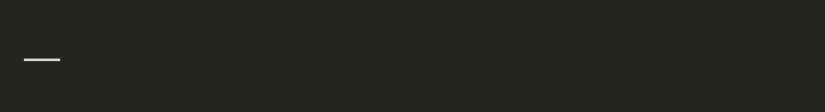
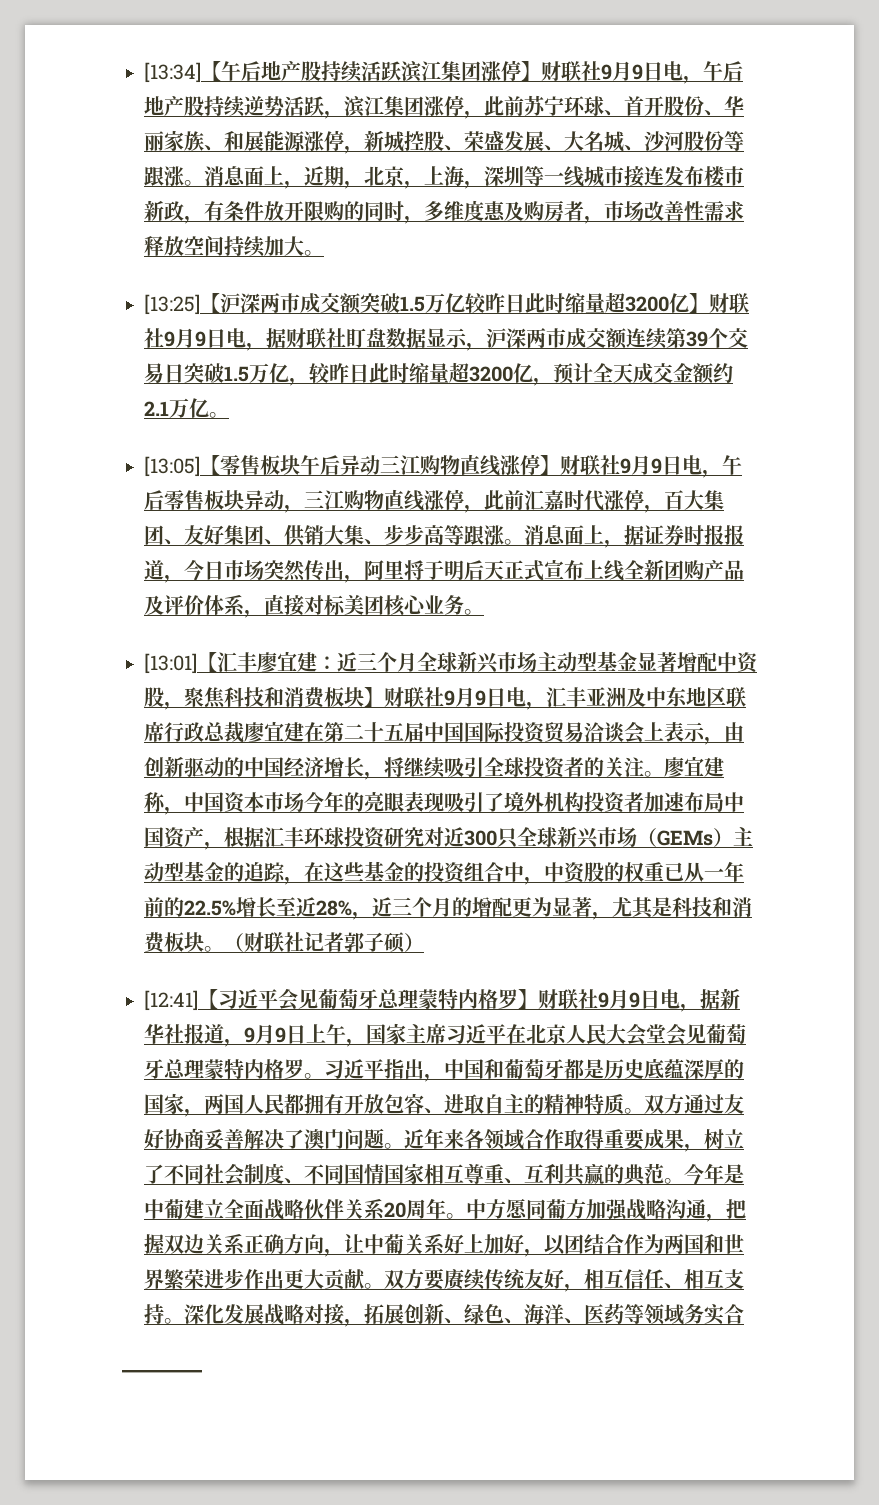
(23, 61) none -> [144,60,743,84] [144,95,744,119] [144,130,744,154] [144,166,744,189] [144,200,744,224] [144,236,324,257] [144,292,749,315] [144,328,748,351] [144,362,733,386] [144,398,229,418] [144,454,742,478] [144,489,724,513] [144,524,744,548] [144,559,744,583] [144,594,484,618] [144,651,759,674] [144,687,746,710] [144,721,744,745] [144,756,724,780] [144,791,744,815] [144,826,753,850] [144,861,744,885] [144,897,752,920] [144,932,424,953] [144,988,740,1012] [144,1023,746,1047] [144,1058,744,1082] [144,1093,744,1117] [144,1128,744,1152] [144,1163,744,1186] [144,1198,746,1222] [144,1233,744,1257] [144,1268,744,1292] [144,1303,744,1327] [13:34]【午后地产股持续活跃滨江集团涨停】财联社9月9日电，午后地产股持续逆势活跃，滨江集团涨停，此前苏宁环球、首开股份、华丽家族、和展能源涨停，新城控股、荣盛发展、大名城、沙河股份等跟涨。消息面上，近期，北京，上海，深圳等一线城市接连发布楼市新政，有条件放开限购的同时，多维度惠及购房者，市场改善性需求释放空间持续加大。 // [13:25]【沪深两市成交额突破1.5万亿较昨日此时缩量超3200亿】财联社9月9日电，据财联社盯盘数据显示，沪深两市成交额连续第39个交易日突破1.5万亿，较昨日此时缩量超3200亿，预计全天成交金额约2.1万亿。 // [13:05]【零售板块午后异动三江购物直线涨停】财联社9月9日电，午后零售板块异动，三江购物直线涨停，此前汇嘉时代涨停，百大集团、友好集团、供销大集、步步高等跟涨。消息面上，据证券时报报道，今日市场突然传出，阿里将于明后天正式宣布上线全新团购产品及评价体系，直接对标美团核心业务。 // [13:01]【汇丰廖宜建：近三个月全球新兴市场主动型基金显著增配中资股，聚焦科技和消费板块】财联社9月9日电，汇丰亚洲及中东地区联席行政总裁廖宜建在第二十五届中国国际投资贸易洽谈会上表示，由创新驱动的中国经济增长，将继续吸引全球投资者的关注。廖宜建称，中国资本市场今年的亮眼表现吸引了境外机构投资者加速布局中国资产，根据汇丰环球投资研究对近300只全球新兴市场（GEMs）主动型基金的追踪，在这些基金的投资组合中，中资股的权重已从一年前的22.5%增长至近28%，近三个月的增配更为显著，尤其是科技和消费板块。（财联社记者郭子硕） // [12:41]【习近平会见葡萄牙总理蒙特内格罗】财联社9月9日电，据新华社报道，9月9日上午，国家主席习近平在北京人民大会堂会见葡萄牙总理蒙特内格罗。习近平指出，中国和葡萄牙都是历史底蕴深厚的国家，两国人民都拥有开放包容、进取自主的精神特质。双方通过友好协商妥善解决了澳门问题。近年来各领域合作取得重要成果，树立了不同社会制度、不同国情国家相互尊重、互利共赢的典范。今年是中葡建立全面战略伙伴关系20周年。中方愿同葡方加强战略沟通，把握双边关系正确方向，让中葡关系好上加好，以团结合作为两国和世界繁荣进步作出更大贡献。双方要赓续传统友好，相互信任、相互支持。深化发展战略对接，拓展创新、绿色、海洋、医药等领域务实合 //

